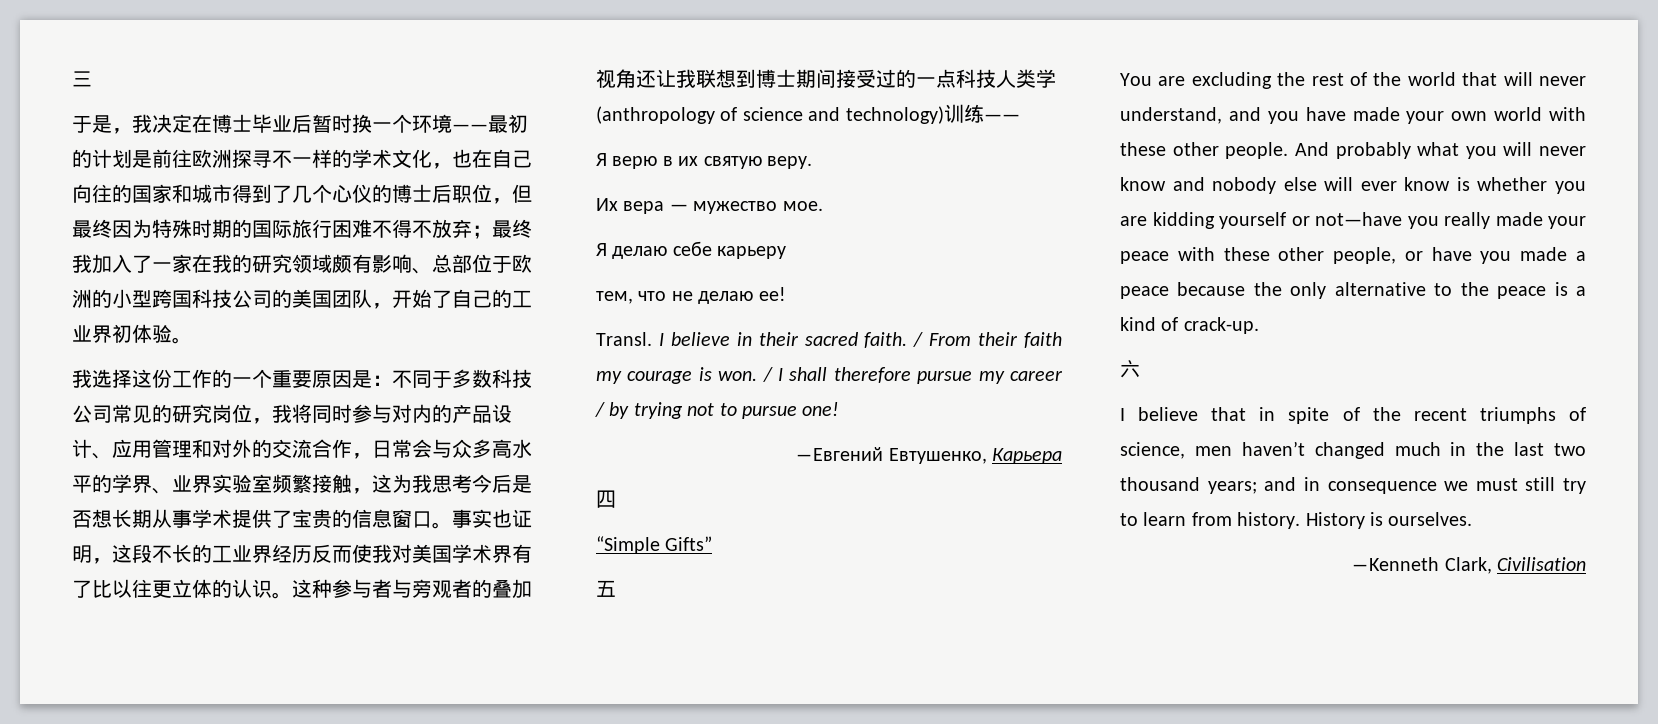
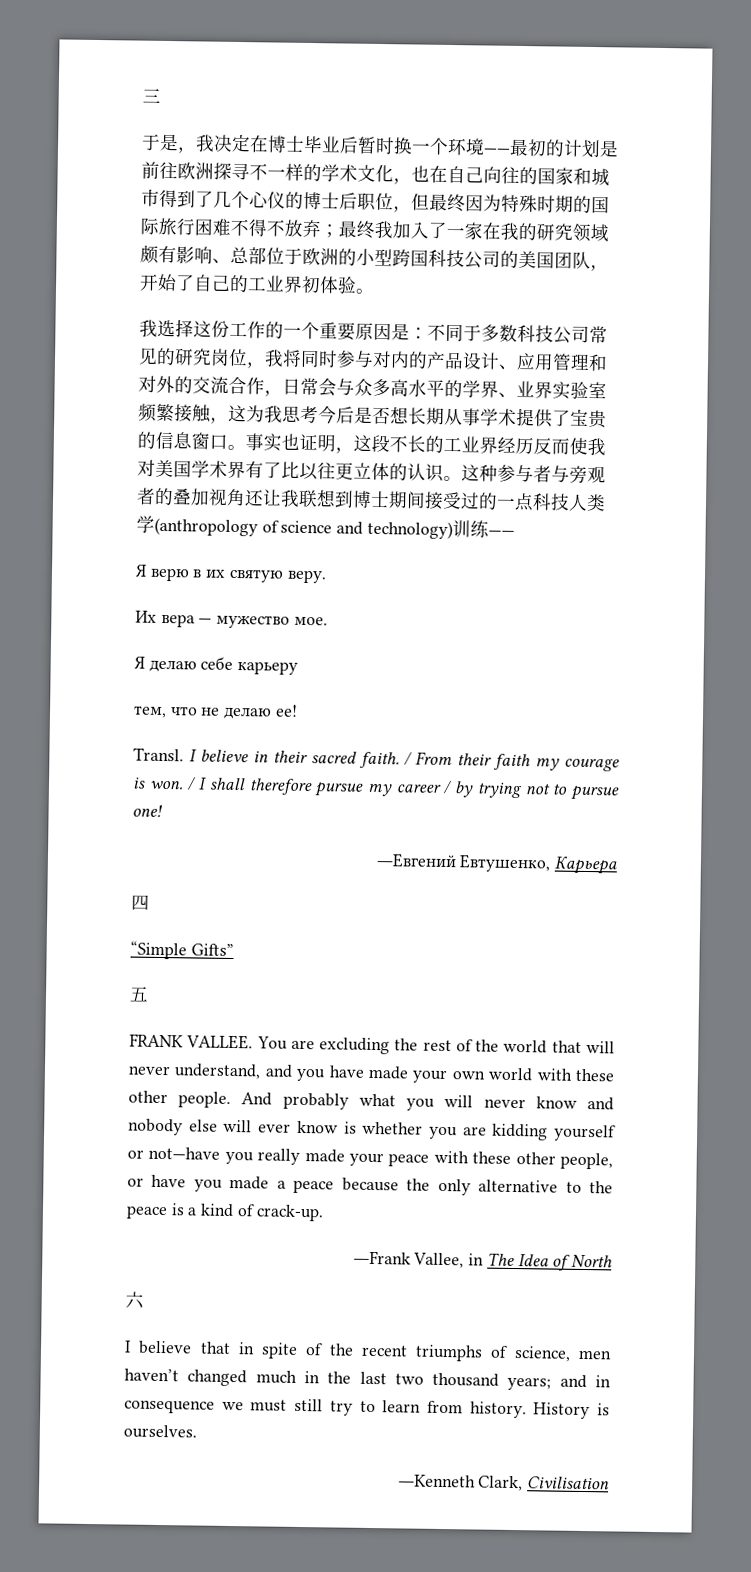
(616, 588) none -> [129,1033,254,1050] FRANK VALLEE.
(1259, 325) none -> [352,1250,614,1271] // ―Frank Vallee, in The Idea of North

